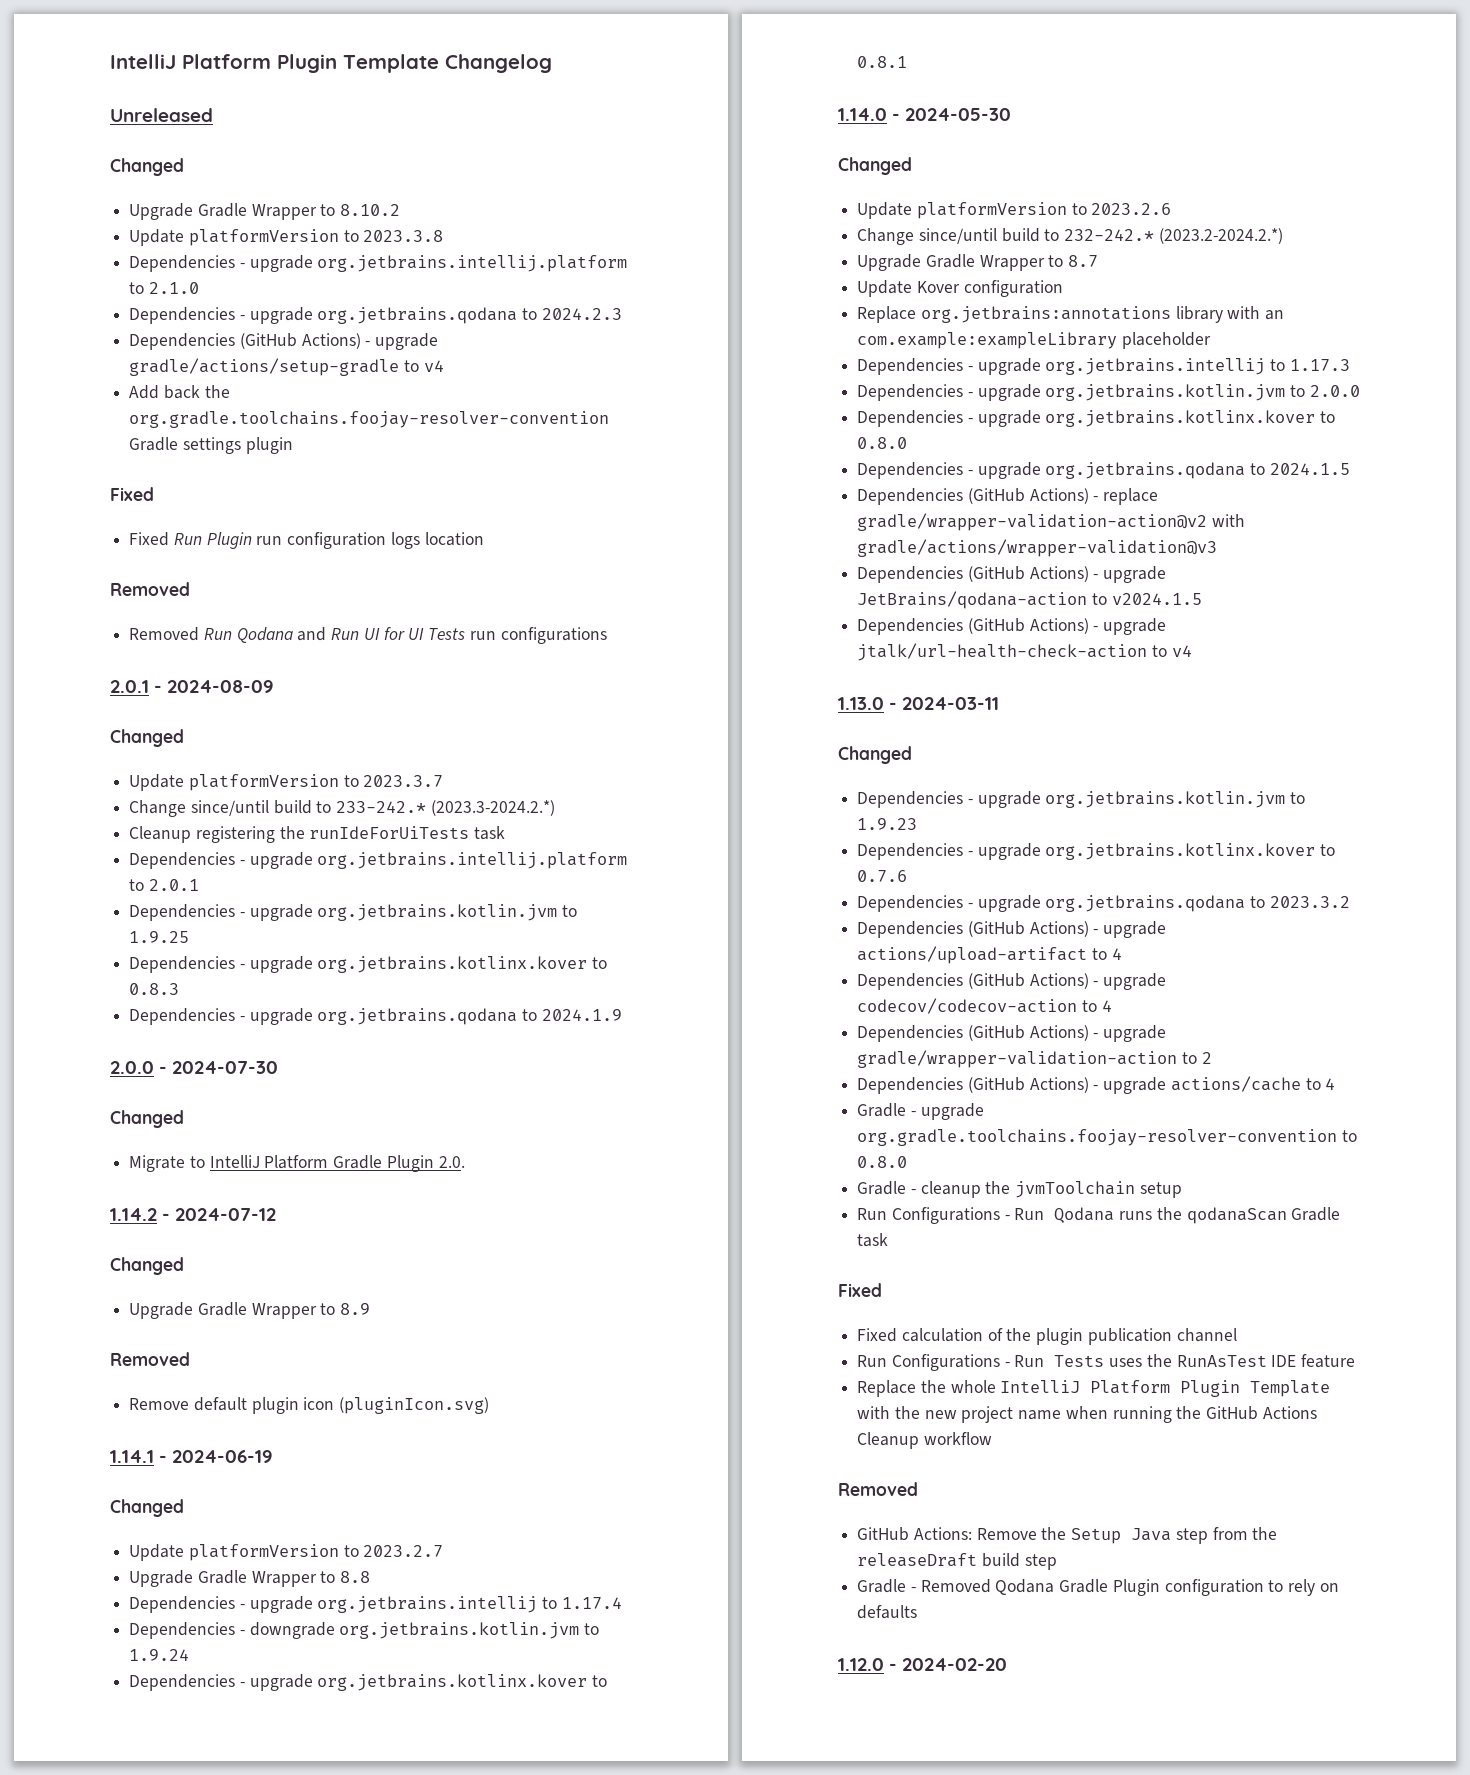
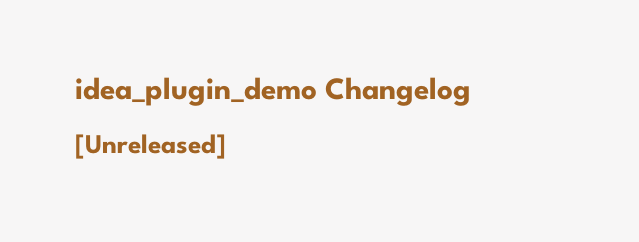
[110,54,552,73] [110,108,213,122] [110,158,184,176] [129,203,401,220] [129,229,444,246] [129,255,628,272] [129,282,199,294] [129,307,622,324] [129,333,439,350] [129,358,444,376] [129,385,230,399] [129,411,610,428] [129,437,293,454] [110,487,154,501] [129,532,484,549] [110,582,190,596] [129,627,607,644] [110,680,274,693] [110,729,184,747] [129,774,444,791] [129,800,555,817] [129,826,506,843] [129,852,628,869] [129,879,199,891] [129,904,578,921] [129,931,190,943] [129,956,608,973] [129,983,180,995] [129,1008,622,1025] [110,1061,279,1074] [110,1110,184,1128] [129,1155,465,1172] [110,1208,277,1221] [110,1257,184,1275] [129,1302,371,1319] [110,1352,190,1366] [129,1397,490,1414] [110,1450,273,1463] [110,1499,184,1517] [129,1544,444,1561] [129,1570,371,1587] [129,1596,622,1613] [129,1622,600,1639] [129,1649,190,1661] [129,1674,608,1691] [857,56,908,68] [838,108,1012,121] [838,157,912,175] [857,202,1172,219] [857,228,1283,245] [857,254,1099,271] [857,280,1063,297] [857,306,1285,323] [857,332,1211,349] [857,358,1350,375] [857,384,1360,401] [857,410,1336,427] [857,437,908,449] [857,462,1350,479] [857,488,1159,505] [857,513,1245,531] [857,539,1218,557] [857,566,1167,583] [857,591,1202,609] [857,618,1167,635] [857,643,1192,661] [838,697,1000,710] [838,746,912,764] [857,791,1306,808] [857,818,918,830] [857,843,1336,860] [857,870,908,882] [857,895,1350,912] [857,921,1167,938] [857,946,1122,964] [857,973,1167,990] [857,998,1112,1014] [857,1025,1167,1042] [857,1050,1212,1068] [857,1076,1336,1094] [857,1103,984,1120] [857,1129,1357,1146] [857,1156,908,1168] [857,1181,1182,1198] [857,1207,1341,1224] [857,1233,889,1247] [838,1283,882,1297] [857,1328,1237,1345] [857,1354,1356,1371] [857,1380,1331,1397] [857,1406,1317,1423] [857,1432,992,1449] [838,1482,918,1496] [857,1527,1278,1544] [857,1553,1057,1570] [857,1579,1339,1596] [857,1605,918,1619] [838,1658,1008,1671] IntelliJ Platform Plugin Template Changelog // Unreleased // Changed // Upgrade Gradle Wrapper to 8.10.2 // Update platformVersion to 2023.3.8 // Dependencies - upgrade org.jetbrains.intellij.platform to 2.1.0 // Dependencies - upgrade org.jetbrains.qodana to 2024.2.3 // Dependencies (GitHub Actions) - upgrade gradle/actions/setup-gradle to v4 // Add back the org.gradle.toolchains.foojay-resolver-convention Gradle settings plugin // Fixed // Fixed Run Plugin run configuration logs location // Removed // Removed Run Qodana and Run UI for UI Tests run configurations // 2.0.1 - 2024-08-09 // Changed // Update platformVersion to 2023.3.7 // Change since/until build to 233-242.* (2023.3-2024.2.*) // Cleanup registering the runIdeForUiTests task // Dependencies - upgrade org.jetbrains.intellij.platform to 2.0.1 // Dependencies - upgrade org.jetbrains.kotlin.jvm to 1.9.25 // Dependencies - upgrade org.jetbrains.kotlinx.kover to 0.8.3 // Dependencies - upgrade org.jetbrains.qodana to 2024.1.9 // 2.0.0 - 2024-07-30 // Changed // Migrate to IntelliJ Platform Gradle Plugin 2.0. // 1.14.2 - 2024-07-12 // Changed // Upgrade Gradle Wrapper to 8.9 // Removed // Remove default plugin icon (pluginIcon.svg) // 1.14.1 - 2024-06-19 // Changed // Update platformVersion to 2023.2.7 // Upgrade Gradle Wrapper to 8.8 // Dependencies - upgrade org.jetbrains.intellij to 1.17.4 // Dependencies - downgrade org.jetbrains.kotlin.jvm to 1.9.24 // Dependencies - upgrade org.jetbrains.kotlinx.kover to 0.8.1 // 1.14.0 - 2024-05-30 // Changed // Update platformVersion to 2023.2.6 // Change since/until build to 232-242.* (2023.2-2024.2.*) // Upgrade Gradle Wrapper to 8.7 // Update Kover configuration // Replace org.jetbrains:annotations library with an com.example:exampleLibrary placeholder // Dependencies - upgrade org.jetbrains.intellij to 1.17.3 // Dependencies - upgrade org.jetbrains.kotlin.jvm to 2.0.0 // Dependencies - upgrade org.jetbrains.kotlinx.kover to 0.8.0 // Dependencies - upgrade org.jetbrains.qodana to 2024.1.5 // Dependencies (GitHub Actions) - replace gradle/wrapper-validation-action@v2 with gradle/actions/wrapper-validation@v3 // Dependencies (GitHub Actions) - upgrade JetBrains/qodana-action to v2024.1.5 // Dependencies (GitHub Actions) - upgrade jtalk/url-health-check-action to v4 // 1.13.0 - 2024-03-11 // Changed // Dependencies - upgrade org.jetbrains.kotlin.jvm to 1.9.23 // Dependencies - upgrade org.jetbrains.kotlinx.kover to 0.7.6 // Dependencies - upgrade org.jetbrains.qodana to 2023.3.2 // Dependencies (GitHub Actions) - upgrade actions/upload-artifact to 4 // Dependencies (GitHub Actions) - upgrade codecov/codecov-action to 4 // Dependencies (GitHub Actions) - upgrade gradle/wrapper-validation-action to 2 // Dependencies (GitHub Actions) - upgrade actions/cache to 4 // Gradle - upgrade org.gradle.toolchains.foojay-resolver-convention to 0.8.0 // Gradle - cleanup the jvmToolchain setup // Run Configurations - Run Qodana runs the qodanaScan Gradle task // Fixed // Fixed calculation of the plugin publication channel // Run Configurations - Run Tests uses the RunAsTest IDE feature // Replace the whole IntelliJ Platform Plugin Template with the new project name when running the GitHub Actions Cleanup workflow // Removed // GitHub Actions: Remove the Setup Java step from the releaseDraft build step // Gradle - Removed Qodana Gradle Plugin configuration to rely on defaults // 1.12.0 - 2024-02-20 -> [75,77,472,106] [75,134,226,159] idea_plugin_demo Changelog // [Unreleased]

